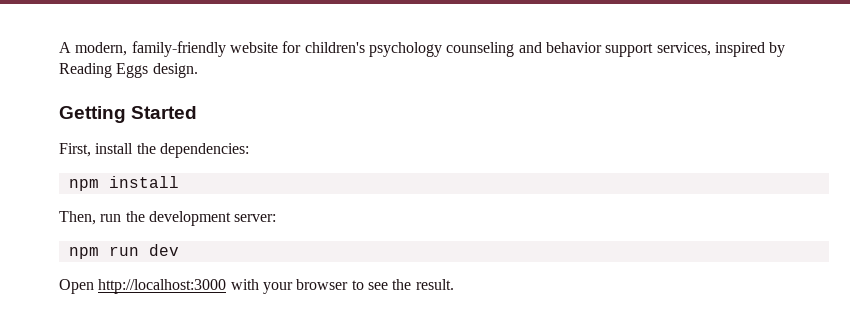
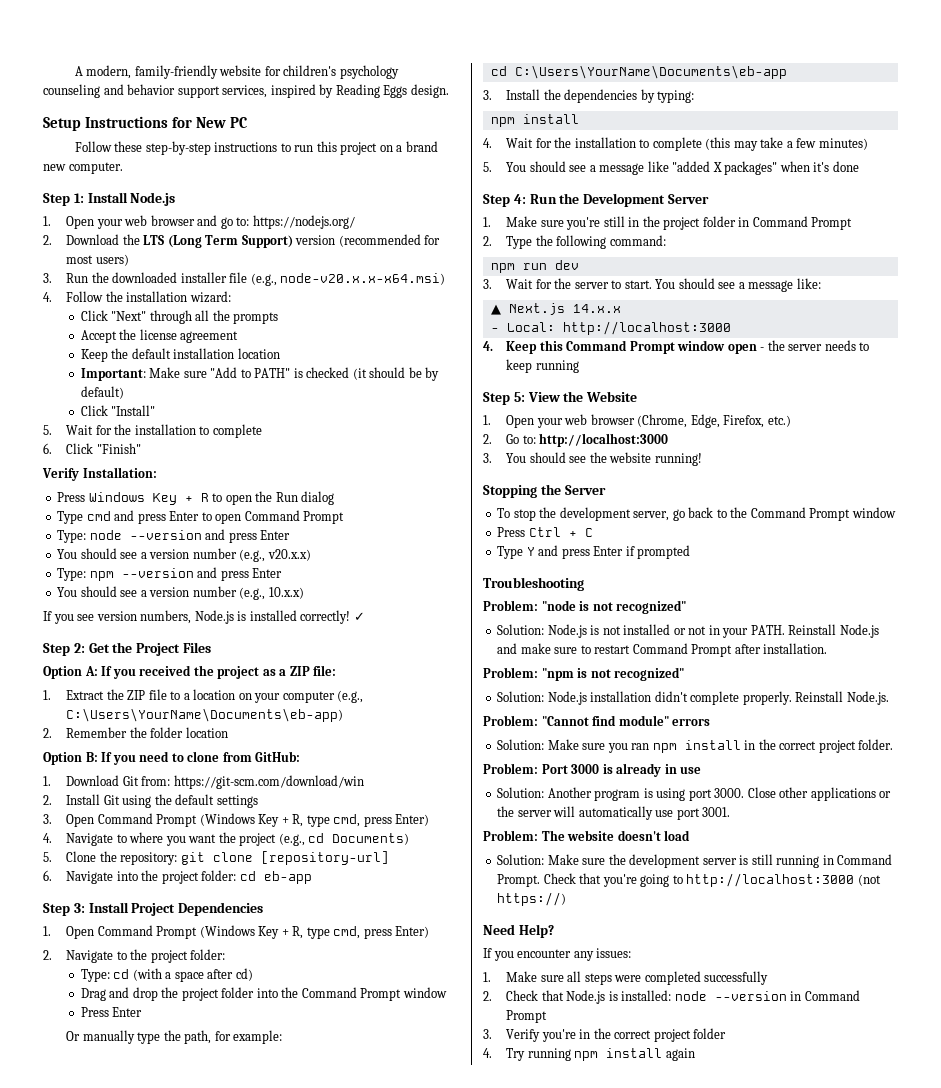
[59,106,198,123] [59,143,249,158] [68,176,179,191] [59,211,277,226] [68,244,179,259] [59,279,454,294] Getting Started // First, install the dependencies: // npm install // Then, run the development server: // npm run dev // Open http://localhost:3000 with your browser to see the result. -> [43,116,248,131] [74,141,438,155] [43,162,123,174] [43,192,176,206] [43,215,355,229] [43,234,441,248] [66,254,129,266] [43,272,446,286] [43,291,231,303] [80,310,279,324] [80,329,239,343] [80,348,280,362] [80,367,440,381] [80,386,124,399] [80,405,156,416] [43,424,262,438] [43,443,141,454] [42,467,157,481] [57,491,335,505] [57,510,345,524] [57,529,291,543] [57,548,311,562] [57,567,283,581] [57,586,304,600] [43,610,365,624] [43,642,211,656] [43,665,337,679] [43,689,364,703] [66,708,344,722] [43,727,228,738] [43,751,301,765] [43,775,364,789] [43,794,258,808] [43,813,430,827] [43,832,410,846] [43,851,389,865] [43,870,312,884] [43,902,264,916] [43,925,430,939] [43,949,226,963] [80,968,253,982] [80,987,447,1001] [80,1007,143,1017] [66,1030,283,1044] [490,65,787,79] [483,89,695,103] [490,114,579,127] [483,137,868,151] [483,161,859,175] [483,193,709,207] [483,216,853,230] [483,235,666,249] [490,260,579,273] [483,278,821,292] [490,303,621,315] [490,321,731,335] [483,340,870,354] [506,359,579,373] [483,391,638,405] [483,414,791,428] [483,433,669,447] [483,452,702,466] [483,484,606,498] [497,507,896,521] [497,527,593,537] [497,545,691,559] [483,577,584,591] [483,600,687,614] [497,624,879,638] [497,643,828,657] [483,667,685,681] [497,691,889,705] [483,715,711,726] [497,739,894,753] [483,763,702,777] [497,787,892,801] [497,806,731,820] [483,830,691,841] [497,854,893,868] [497,873,881,887] [497,892,567,906] [483,924,554,938] [483,948,632,961] [483,971,769,985] [483,990,860,1004] [506,1010,548,1023] [483,1028,727,1042] [483,1048,695,1061] Setup Instructions for New PC // Follow these step-by-step instructions to run this project on a brand new computer. // Step 1: Install Node.js // 1. Open your web browser and go to: https://nodejs.org/ // 2. Download the LTS (Long Term Support) version (recommended for most users) // 3. Run the downloaded installer file (e.g., node-v20.x.x-x64.msi) // 4. Follow the installation wizard: // Click "Next" through all the prompts // Accept the license agreement // Keep the default installation location // Important: Make sure "Add to PATH" is checked (it should be by default) // Click "Install" // 5. Wait for the installation to complete // 6. Click "Finish" // Verify Installation: // Press Windows Key + R to open the Run dialog // Type cmd and press Enter to open Command Prompt // Type: node --version and press Enter // You should see a version number (e.g., v20.x.x) // Type: npm --version and press Enter // You should see a version number (e.g., 10.x.x) // If you see version numbers, Node.js is installed correctly! ✓ // Step 2: Get the Project Files // Option A: If you received the project as a ZIP file: // 1. Extract the ZIP file to a location on your computer (e.g., C:\Users\YourName\Documents\eb-app) // 2. Remember the folder location // Option B: If you need to clone from GitHub: // 1. Download Git from: https://git-scm.com/download/win // 2. Install Git using the default settings // 3. Open Command Prompt (Windows Key + R, type cmd, press Enter) // 4. Navigate to where you want the project (e.g., cd Documents) // 5. Clone the repository: git clone [repository-url] // 6. Navigate into the project folder: cd eb-app // Step 3: Install Project Dependencies // 1. Open Command Prompt (Windows Key + R, type cmd, press Enter) // 2. Navigate to the project folder: // Type: cd (with a space after cd) // Drag and drop the project folder into the Command Prompt window // Press Enter // Or manually type the path, for example: // cd C:\Users\YourName\Documents\eb-app // 3. Install the dependencies by typing: // npm install // 4. Wait for the installation to complete (this may take a few minutes) // 5. You should see a message like "added X packages" when it's done // Step 4: Run the Development Server // 1. Make sure you're still in the project folder in Command Prompt // 2. Type the following command: // npm run dev // 3. Wait for the server to start. You should see a message like: // ▲ Next.js 14.x.x // - Local: http://localhost:3000 // 4. Keep this Command Prompt window open - the server needs to keep running // Step 5: View the Website // 1. Open your web browser (Chrome, Edge, Firefox, etc.) // 2. Go to: http://localhost:3000 // 3. You should see the website running! // Stopping the Server // To stop the development server, go back to the Command Prompt window // Press Ctrl + C // Type Y and press Enter if prompted // Troubleshooting // Problem: "node is not recognized" // Solution: Node.js is not installed or not in your PATH. Reinstall Node.js and make sure to restart Command Prompt after installation. // Problem: "npm is not recognized" // Solution: Node.js installation didn't complete properly. Reinstall Node.js. // Problem: "Cannot find module" errors // Solution: Make sure you ran npm install in the correct project folder. // Problem: Port 3000 is already in use // Solution: Another program is using port 3000. Close other applications or the server will automatically use port 3001. // Problem: The website doesn't load // Solution: Make sure the development server is still running in Command Prompt. Check that you're going to http://localhost:3000 (not https://) // Need Help? // If you encounter any issues: // 1. Make sure all steps were completed successfully // 2. Check that Node.js is installed: node --version in Command Prompt // 3. Verify you're in the correct project folder // 4. Try running npm install again

